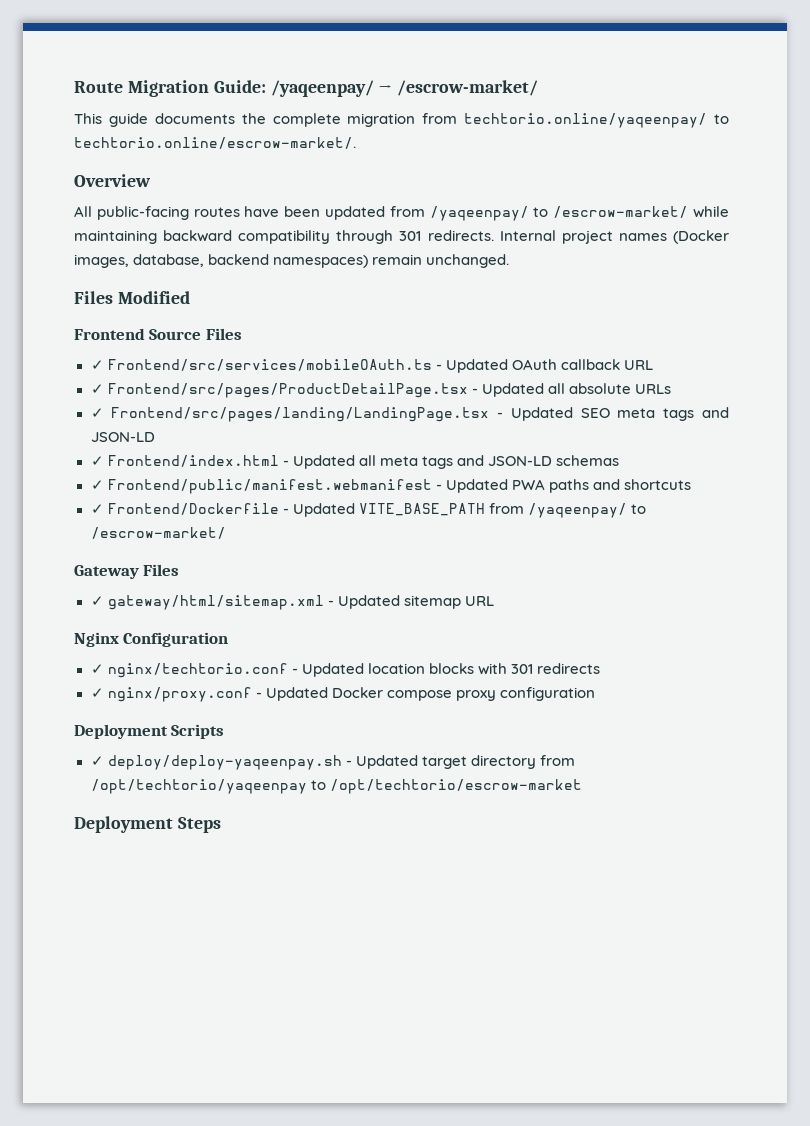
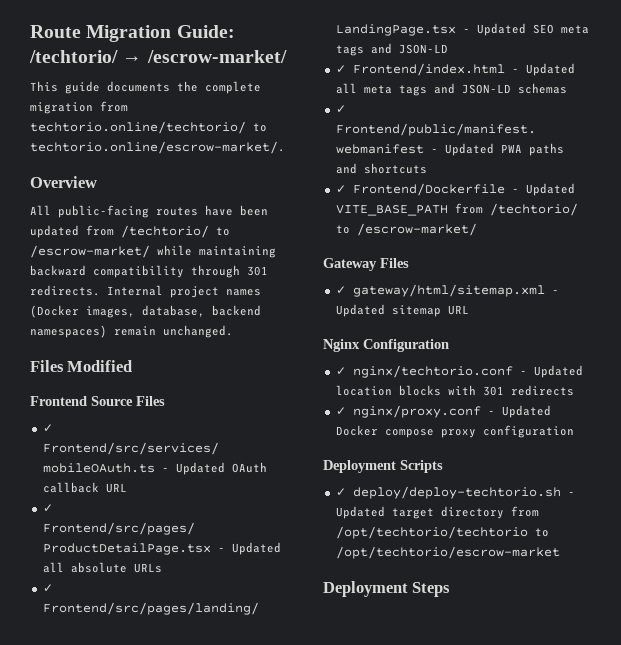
[270,80,374,97] /yaqeenpay/ -> [29,50,118,63] /techtorio/
[464,113,708,128] techtorio.online/yaqeenpay/ -> [30,121,246,134] techtorio.online/techtorio/
[429,206,529,221] /yaqeenpay/ -> [121,225,209,238] /techtorio/
[527,503,627,518] /yaqeenpay/ -> [489,203,578,216] /techtorio/
[107,755,342,770] deploy/deploy-yaqeenpay.sh -> [352,486,561,499] deploy/deploy-techtorio.sh
[90,779,307,794] /opt/techtorio/yaqeenpay -> [335,526,528,539] /opt/techtorio/techtorio

